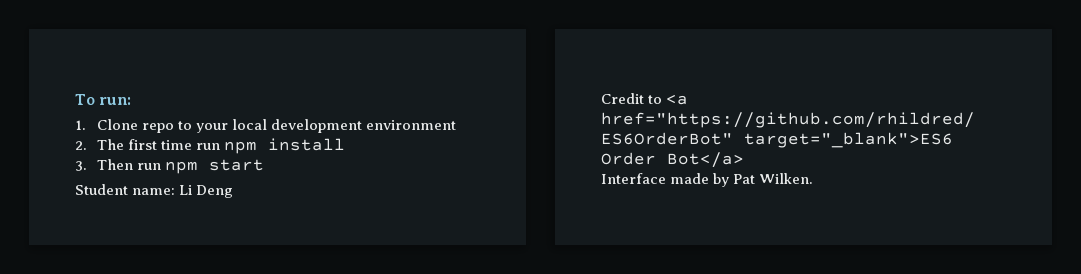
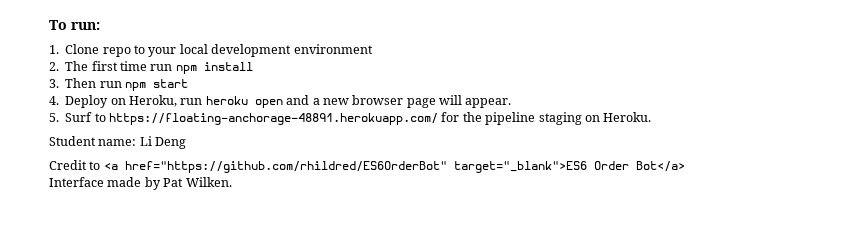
(264, 165) none -> [49,95,512,108] [49,112,652,125] // 4. Deploy on Heroku, run heroku open and a new browser page will appear. // 5. Surf to https://floating-anchorage-48891.herokuapp.com/ for the pipeline staging on Heroku.

